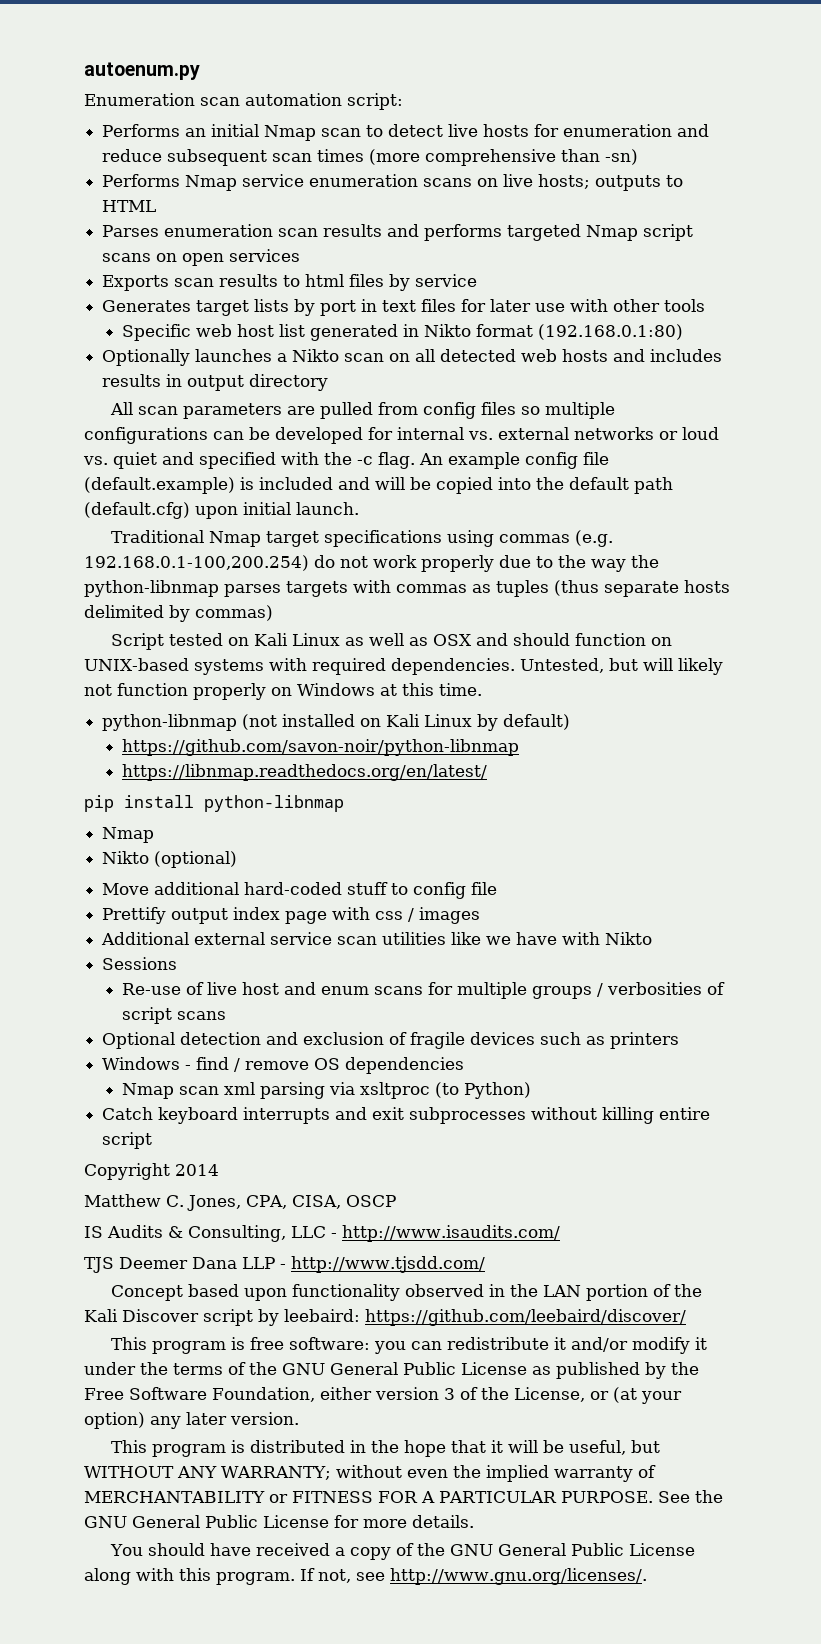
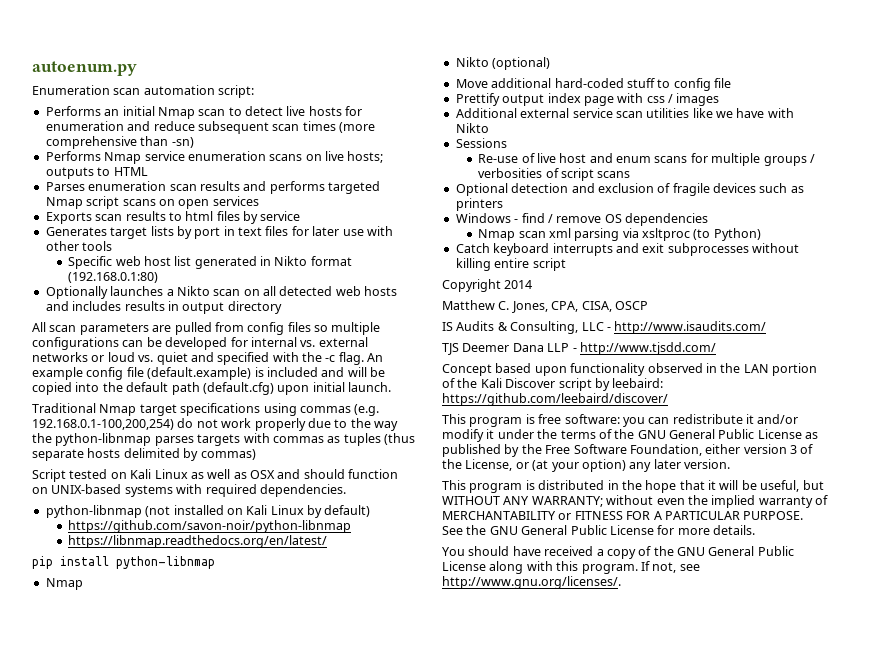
[84,555,309,571] 192.168.0.1-100,200.254) -> [32,419,174,430] 192.168.0.1-100,200,254)
[520,658,723,675] [84,683,482,700] Untested, but will likely not function properly on Windows at this time. -> (346, 490) none

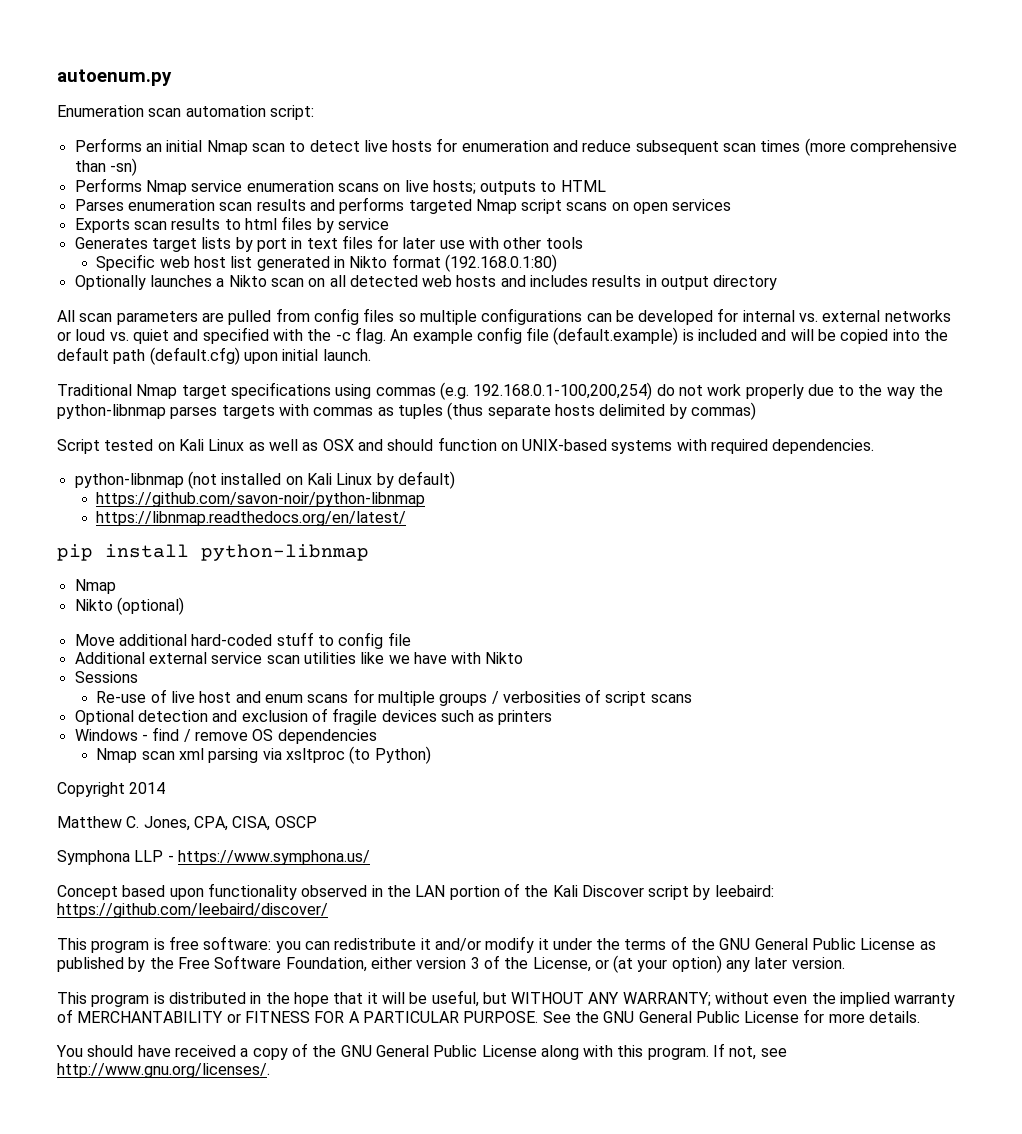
[455,93,720,106] // Prettify output index page with css / images -> (411, 639) none
[455,243,799,256] [455,258,566,271] // Catch keyboard interrupts and exit subprocesses without killing entire script -> (431, 755) none
[442,321,767,334] [442,343,544,355] IS Audits & Consulting, LLC - http://www.isaudits.com/ // TJS Deemer Dana -> [57,850,130,865] Symphona
[579,342,716,355] http://www.tjsdd.com/ -> [177,850,370,865] https://www.symphona.us/

